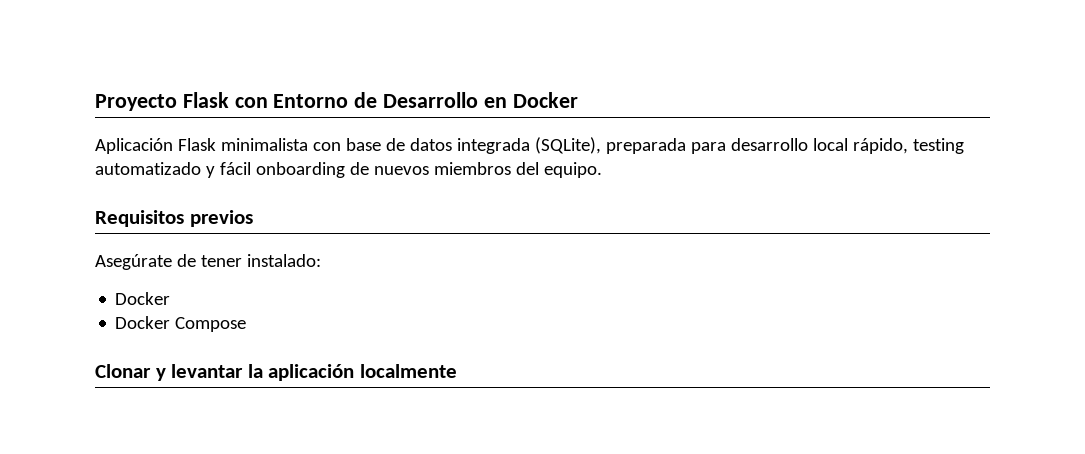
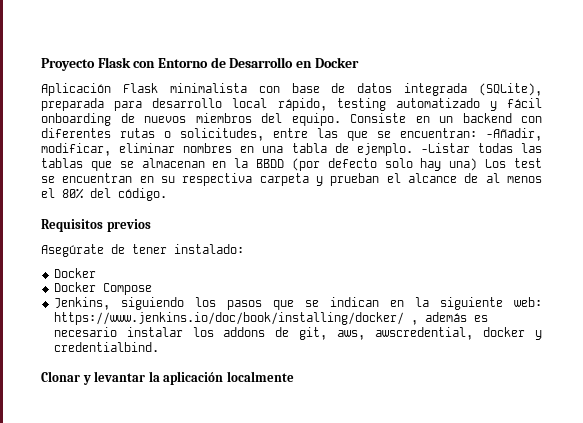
(602, 170) none -> [350,113,542,123] [41,128,542,141] [41,143,543,156] [41,158,543,171] [41,173,542,186] [41,188,167,201] Consiste en un backend con diferentes rutas o solicitudes, entre las que se encuentran: -Añadir, modificar, eliminar nombres en una tabla de ejemplo. -Listar todas las tablas que se almacenan en la BBDD (por defecto solo hay una) Los test se encuentran en su respectiva carpeta y prueban el alcance de al menos el 80% del código.
(247, 324) none -> [53,297,543,310] [53,312,488,325] [53,327,543,340] [53,342,159,352] // Jenkins, siguiendo los pasos que se indican en la siguiente web: https://www.jenkins.io/doc/book/installing/docker/ , además es necesario instalar los addons de git, aws, awscredential, docker y credentialbind.

